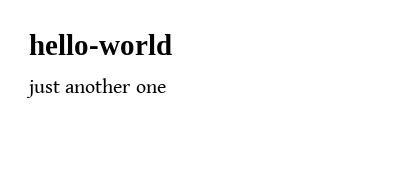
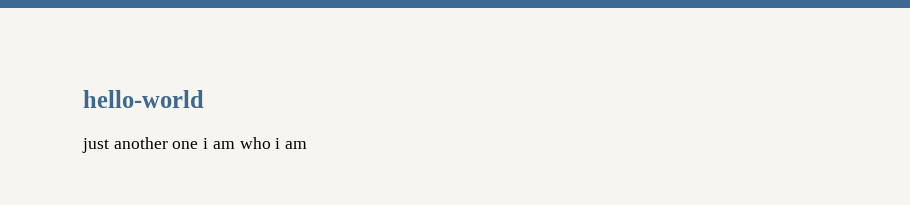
(166, 88) none -> [203,137,308,149] i am who i am

